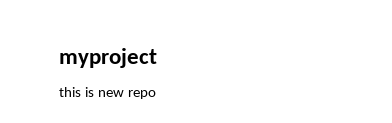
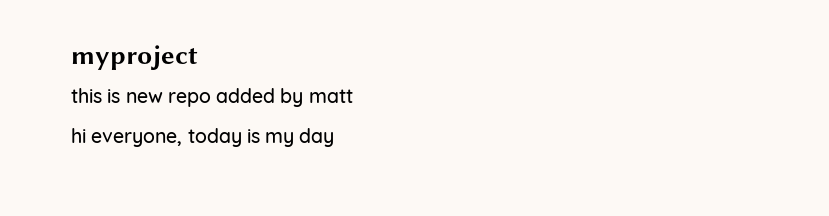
(156, 94) none -> [216,88,353,107] [71,128,335,147] added by matt // hi everyone, today is my day

